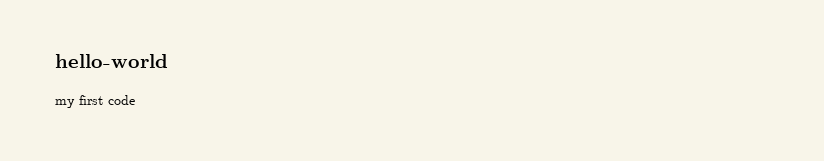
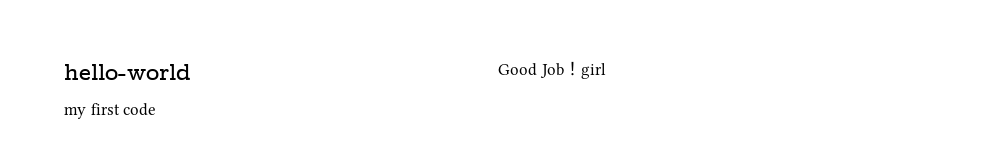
(135, 100) none -> [498,61,606,79] // Good Job！girl

